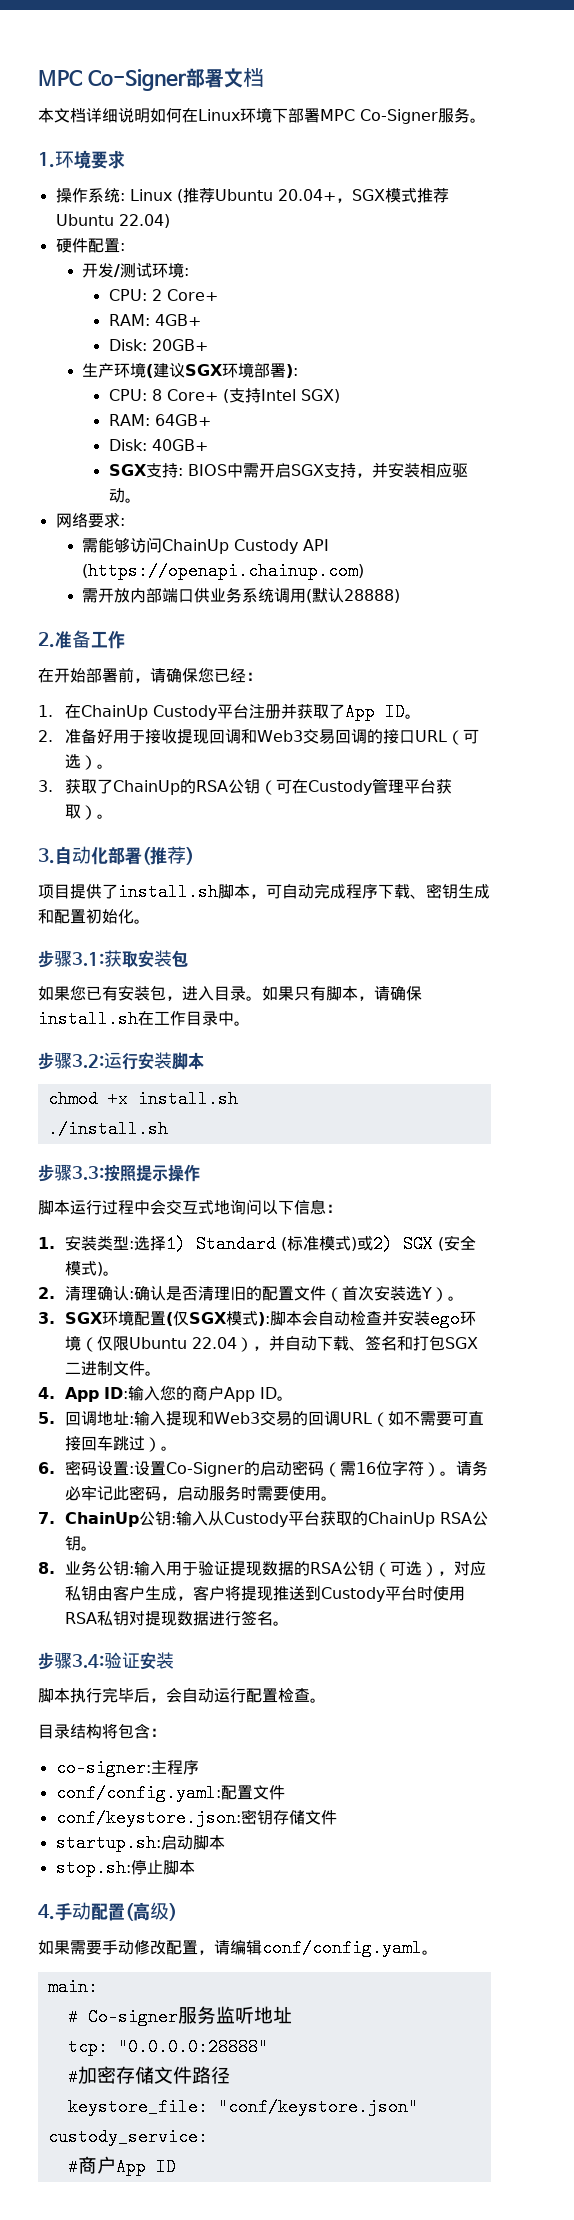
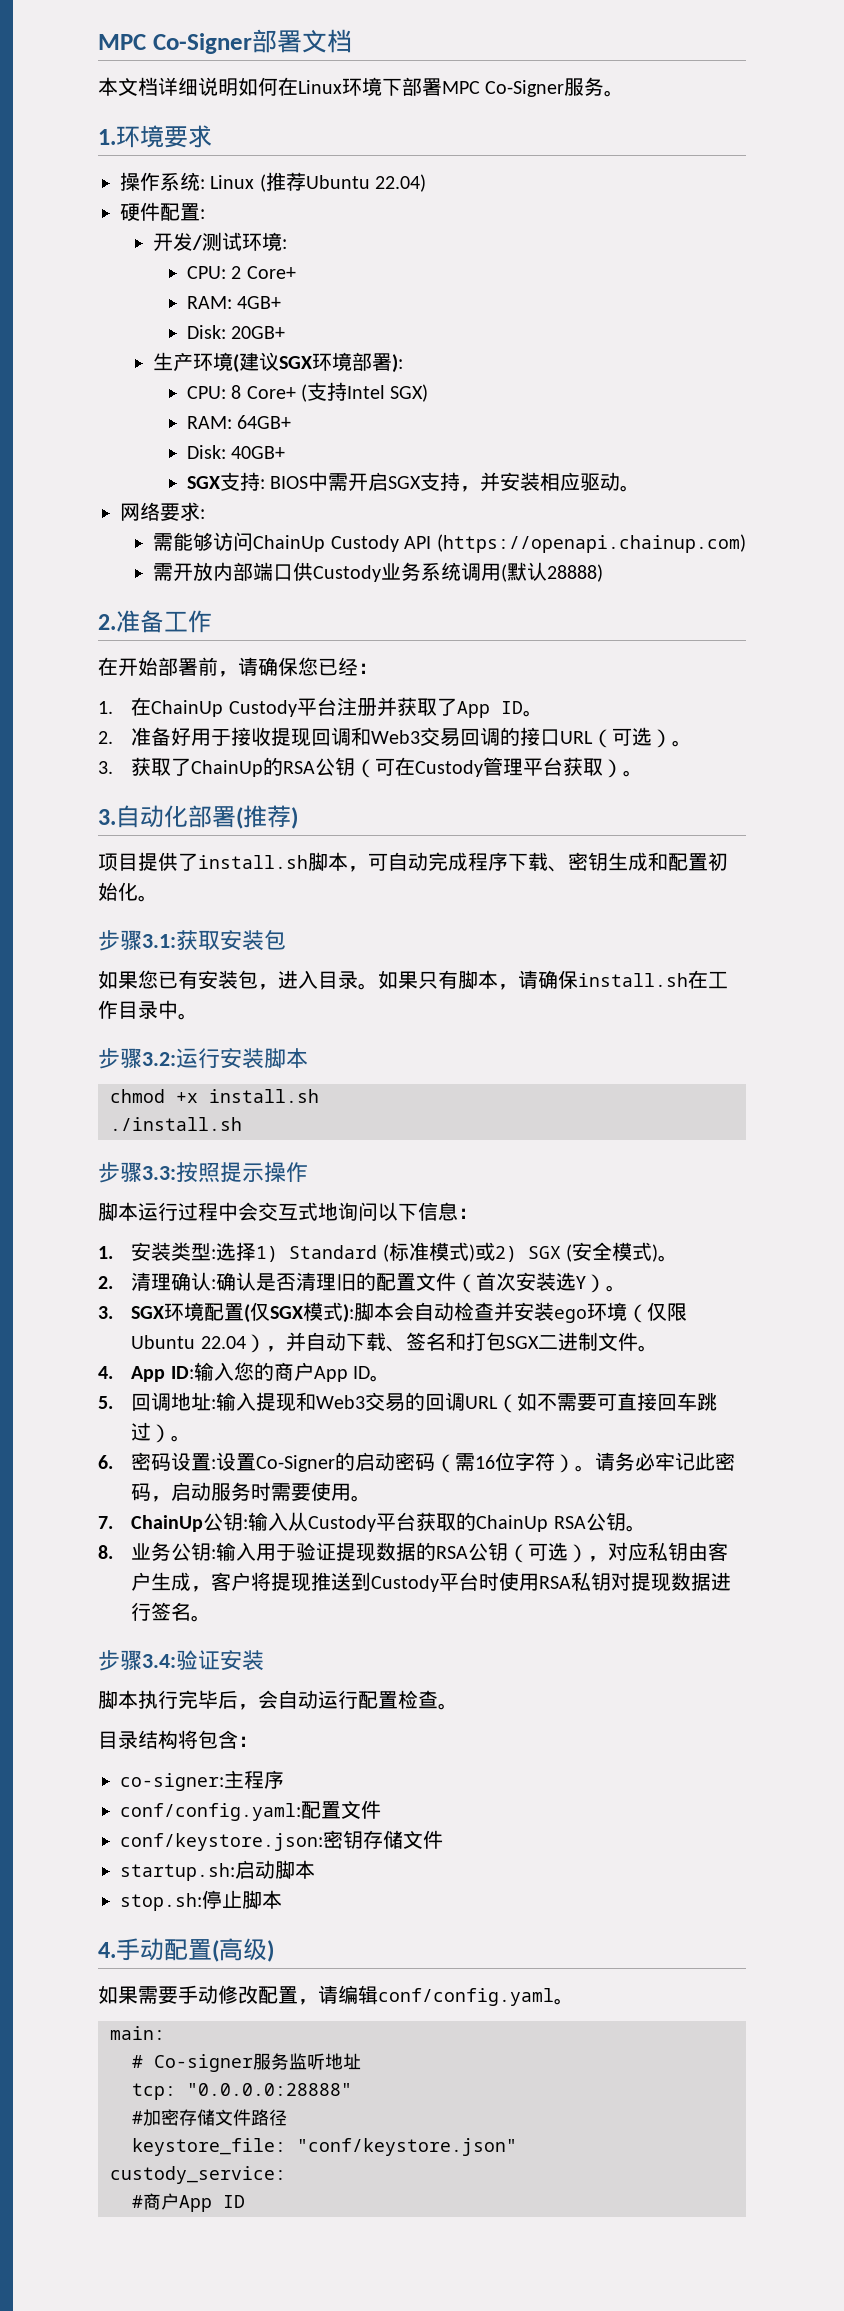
[277,188,449,203] [55,214,114,226] 20.04+，SGX模式推荐Ubuntu -> (370, 182) none
(211, 595) none -> [313,565,382,582] Custody

